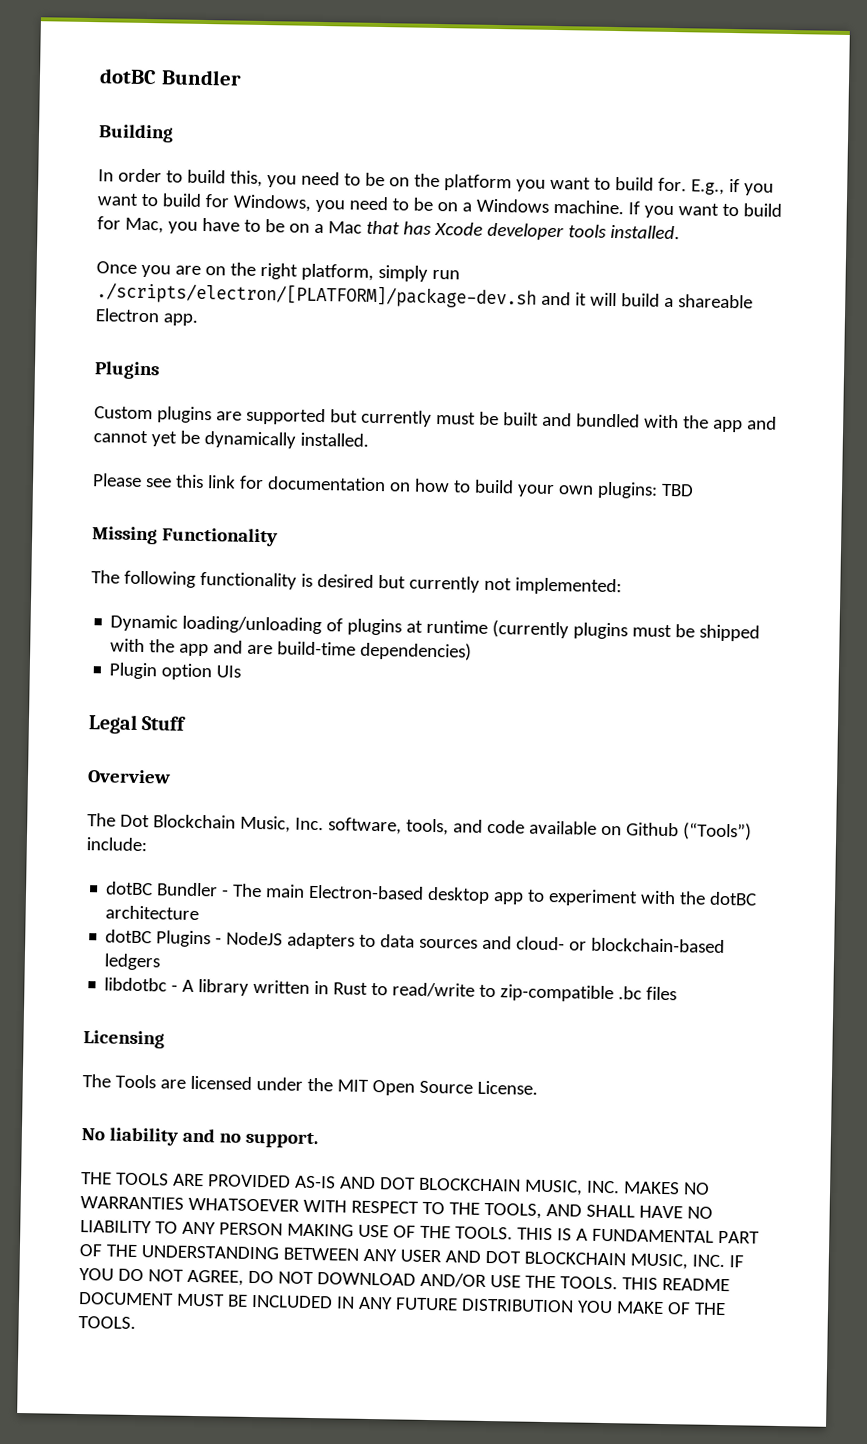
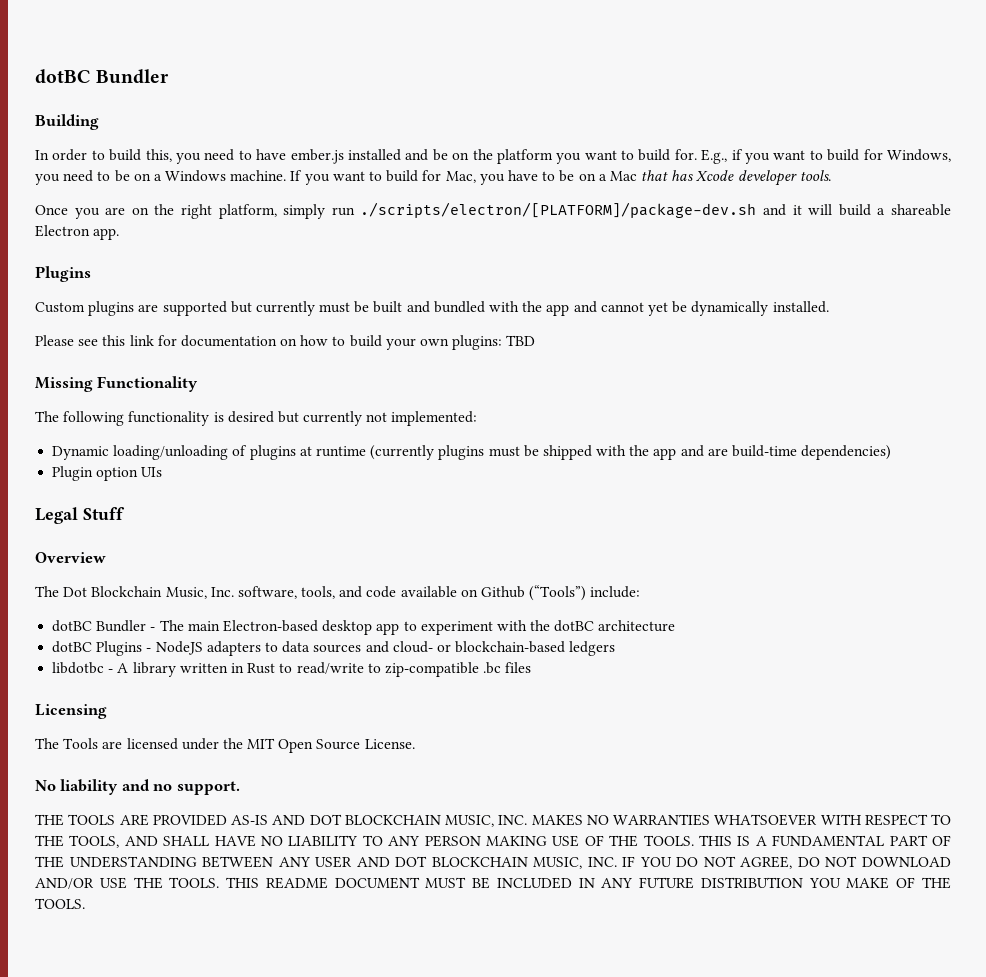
(361, 179) none -> [256,149,429,164] have ember.js installed and
[567,224,680,240] tools installed. -> [799,170,831,181] tools.

